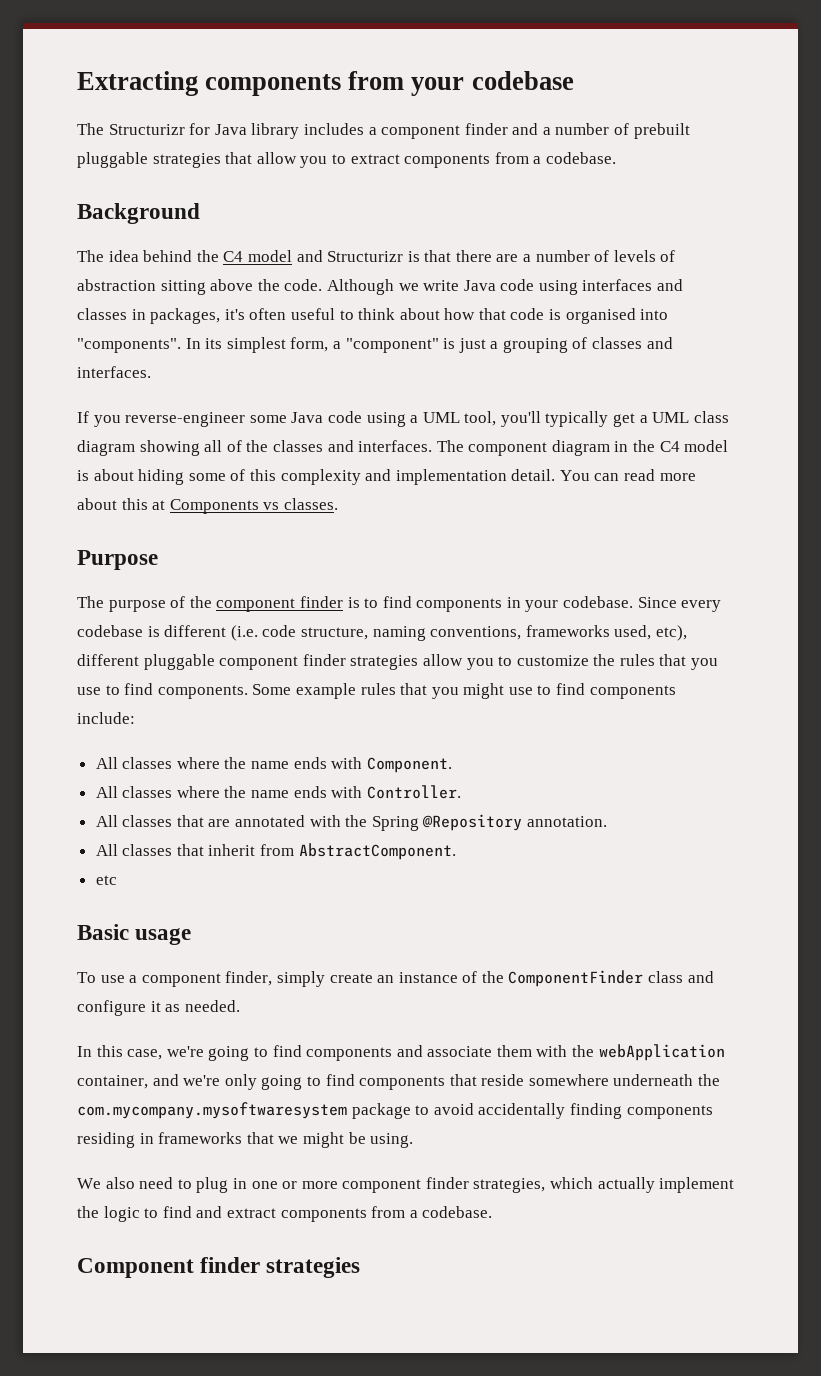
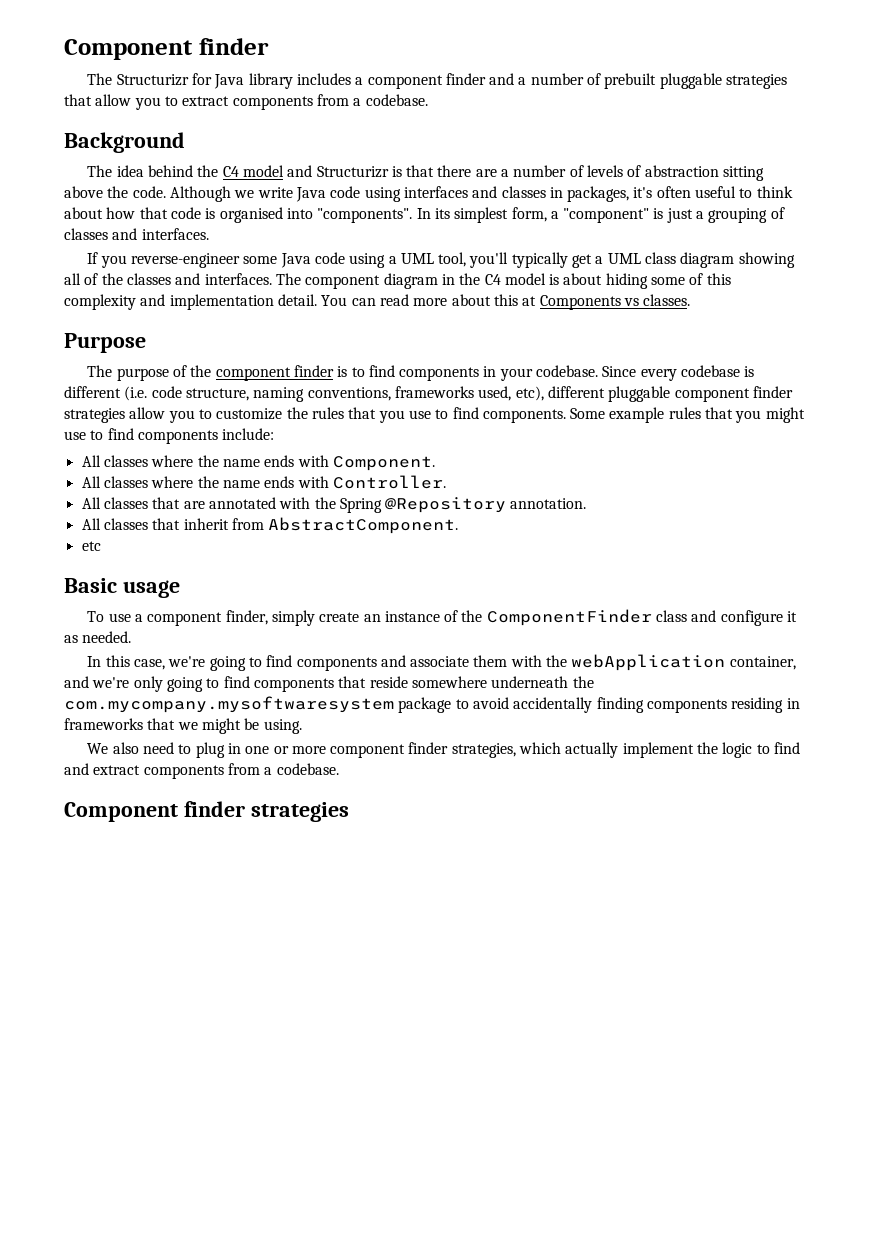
[77,71,574,96] Extracting components from your codebase -> [64,38,269,60] Component finder

